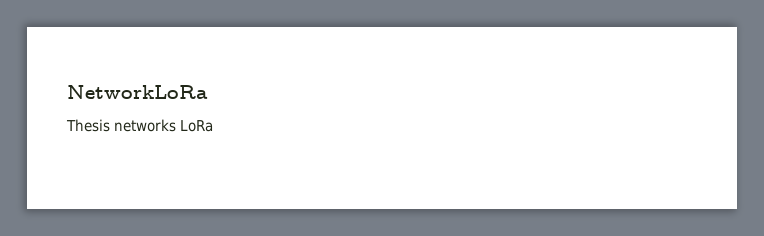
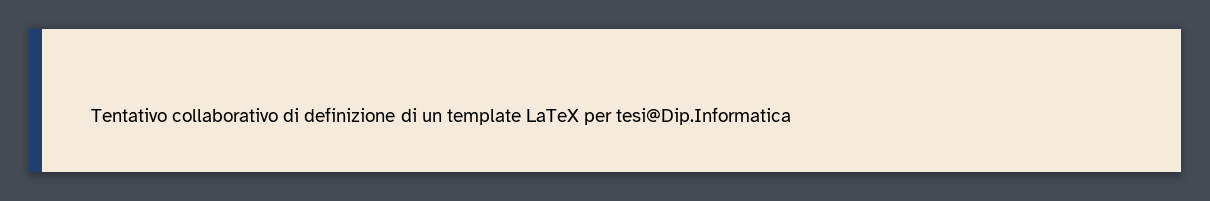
[67,85,208,99] [66,119,213,132] NetworkLoRa // Thesis networks LoRa -> [91,107,792,125] Tentativo collaborativo di definizione di un template LaTeX per tesi@Dip.Informatica

